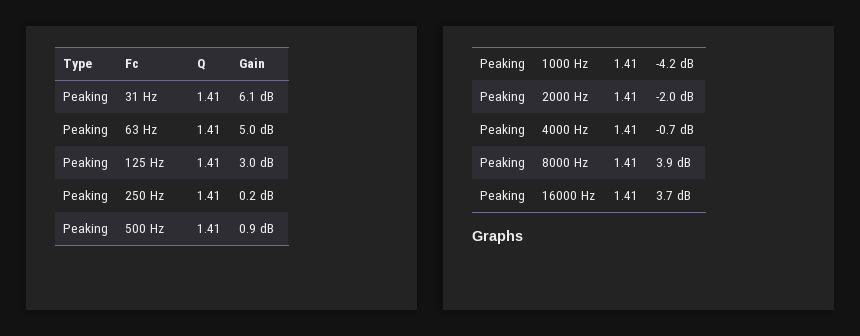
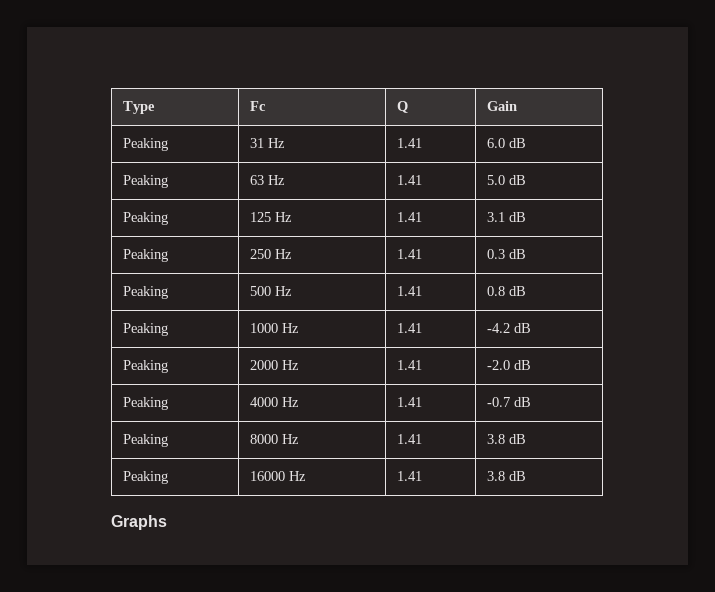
[239,92,257,101] 6.1 -> [486,138,505,148] 6.0
[239,158,257,167] 3.0 -> [486,212,505,222] 3.1
[239,191,257,200] 0.2 -> [486,249,505,259] 0.3
[239,224,257,233] 0.9 -> [486,286,505,296] 0.8
[656,158,674,167] 3.9 -> [486,434,505,444] 3.8
[656,191,674,200] 3.7 -> [486,471,505,481] 3.8

